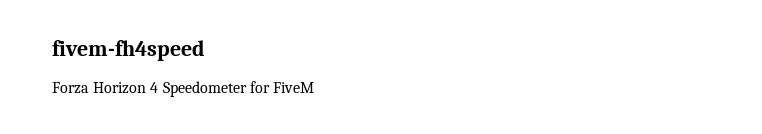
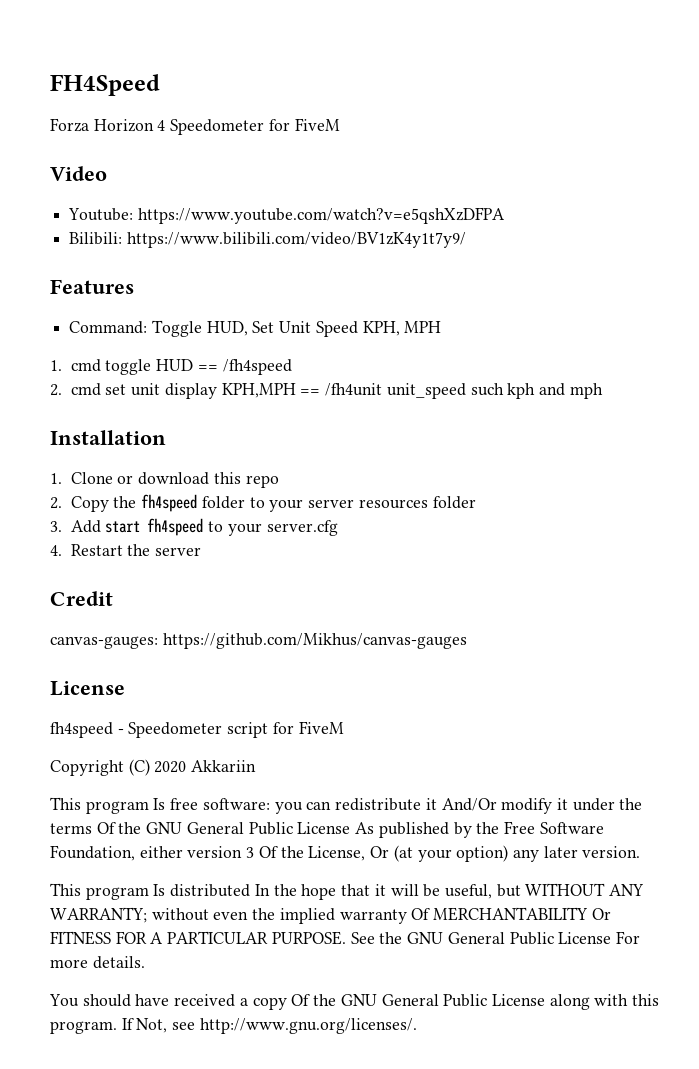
[52,40,205,61] fivem-fh4speed -> [50,74,160,96] FH4Speed
(314, 87) none -> [50,166,107,181] [68,207,505,224] [69,232,466,248] [50,279,134,294] [69,320,442,337] [50,359,292,375] [50,383,603,399] [50,430,166,445] [50,472,279,488] [50,494,476,512] [50,518,338,536] [50,544,202,556] [50,591,113,606] [50,633,467,649] [50,681,125,696] [50,721,344,738] [50,759,257,776] [50,797,643,814] [50,821,604,838] [50,845,641,862] [50,883,645,900] [50,907,611,924] [50,931,640,945] [50,956,145,969] [49,994,660,1010] [50,1018,417,1034] // Video // Youtube: https://www.youtube.com/watch?v=e5qshXzDFPA // Bilibili: https://www.bilibili.com/video/BV1zK4y1t7y9/ // Features // Command: Toggle HUD, Set Unit Speed KPH, MPH // 1. cmd toggle HUD == /fh4speed // 2. cmd set unit display KPH,MPH == /fh4unit unit_speed such kph and mph // Installation // 1. Clone or download this repo // 2. Copy the fh4speed folder to your server resources folder // 3. Add start fh4speed to your server.cfg // 4. Restart the server // Credit // canvas-gauges: https://github.com/Mikhus/canvas-gauges // License // fh4speed - Speedometer script for FiveM // Copyright (C) 2020 Akkariin // This program Is free software: you can redistribute it And/Or modify it under the terms Of the GNU General Public License As published by the Free Software Foundation, either version 3 Of the License, Or (at your option) any later version. // This program Is distributed In the hope that it will be useful, but WITHOUT ANY WARRANTY; without even the implied warranty Of MERCHANTABILITY Or FITNESS FOR A PARTICULAR PURPOSE. See the GNU General Public License For more details. // You should have received a copy Of the GNU General Public License along with this program. If Not, see http://www.gnu.org/licenses/.

